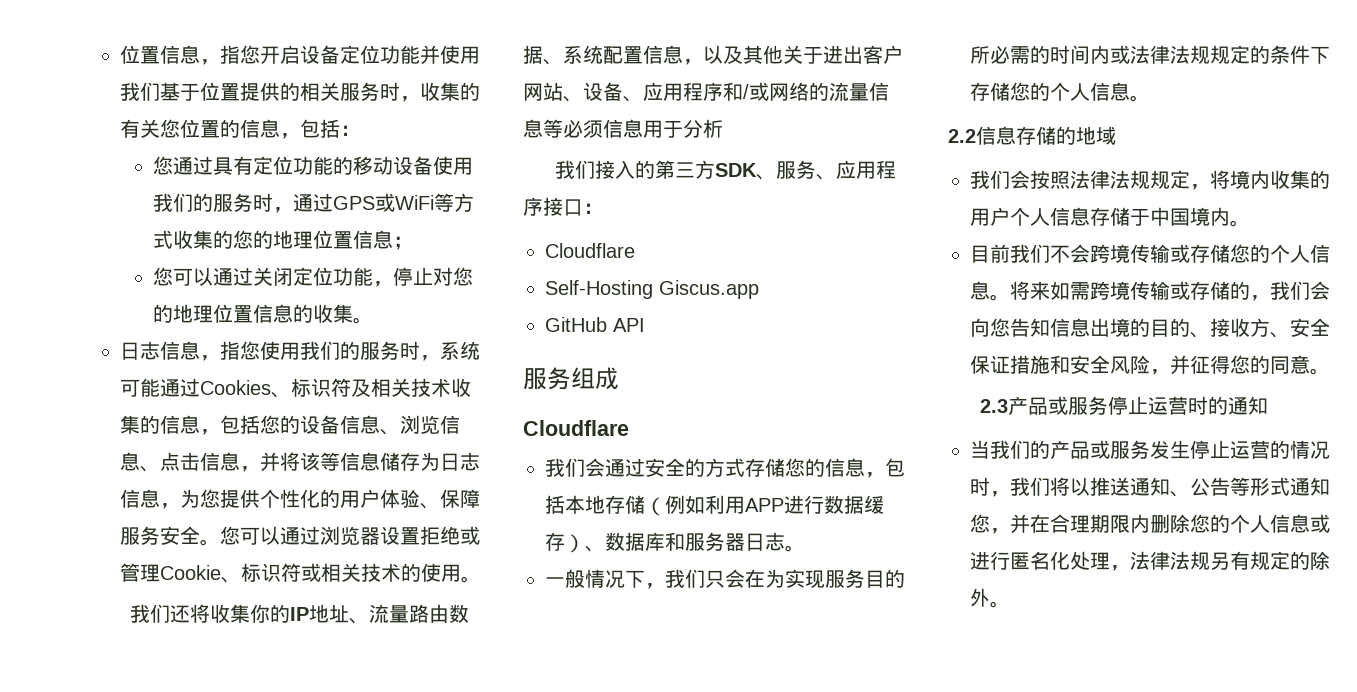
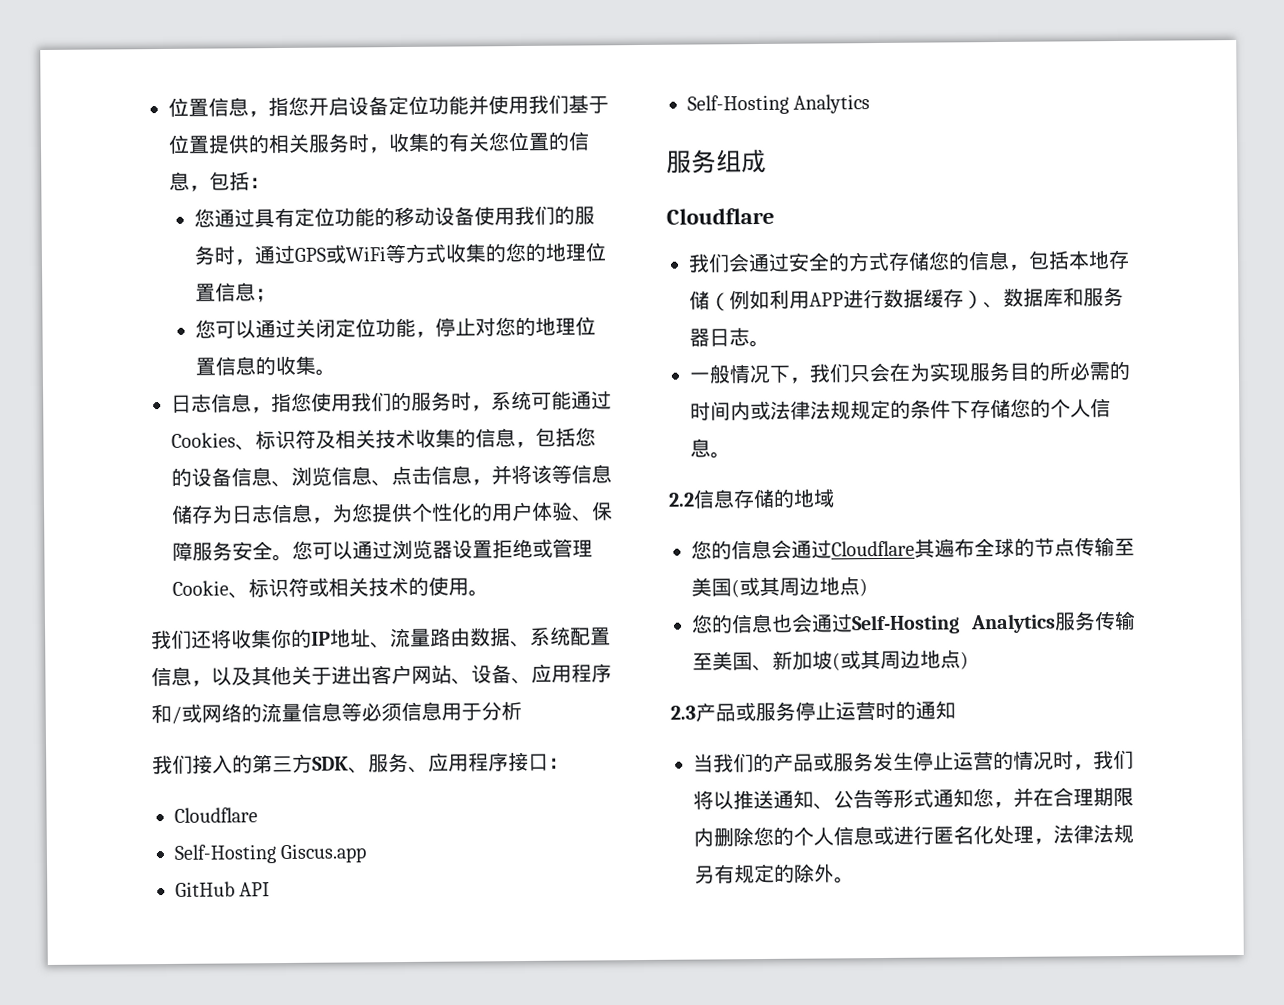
(645, 325) none -> [687,94,871,115] // Self-Hosting Analytics
[970,170,1330,190] [970,207,1250,227] [970,244,1330,263] [970,281,1330,301] [970,318,1330,338] [970,355,1330,375] 我们会按照法律法规规定，将境内收集的用户个人信息存储于中国境内。 // 目前我们不会跨境传输或存储您的个人信息。将来如需跨境传输或存储的，我们会向您告知信息出境的目的、接收方、安全保证措施和安全风险，并征得您的同意。 -> [691,537,1135,560] [691,576,868,598] [691,610,1136,635] [692,649,969,672] 您的信息会通过Cloudflare其遍布全球的节点传输至美国(或其周边地点) // 您的信息也会通过Self-Hosting Analytics服务传输至美国、新加坡(或其周边地点)

